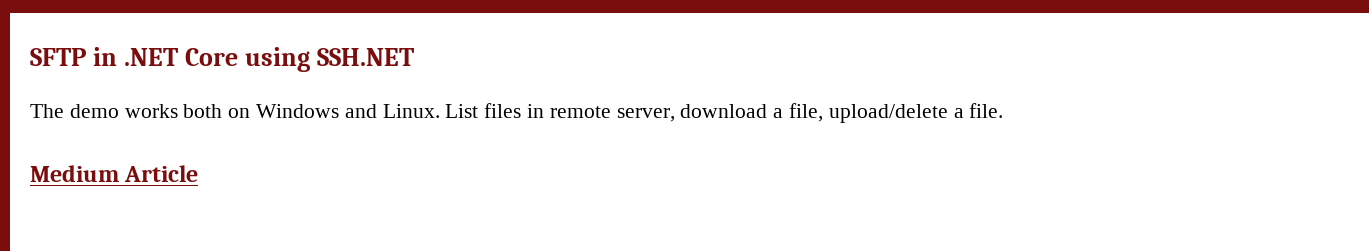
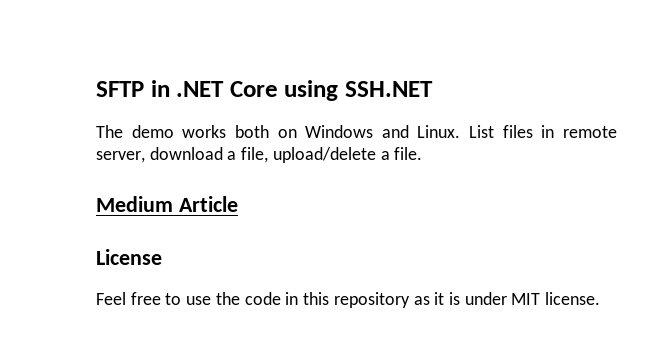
(199, 173) none -> [96,249,162,265] [96,292,601,308] // License // Feel free to use the code in this repository as it is under MIT license.

